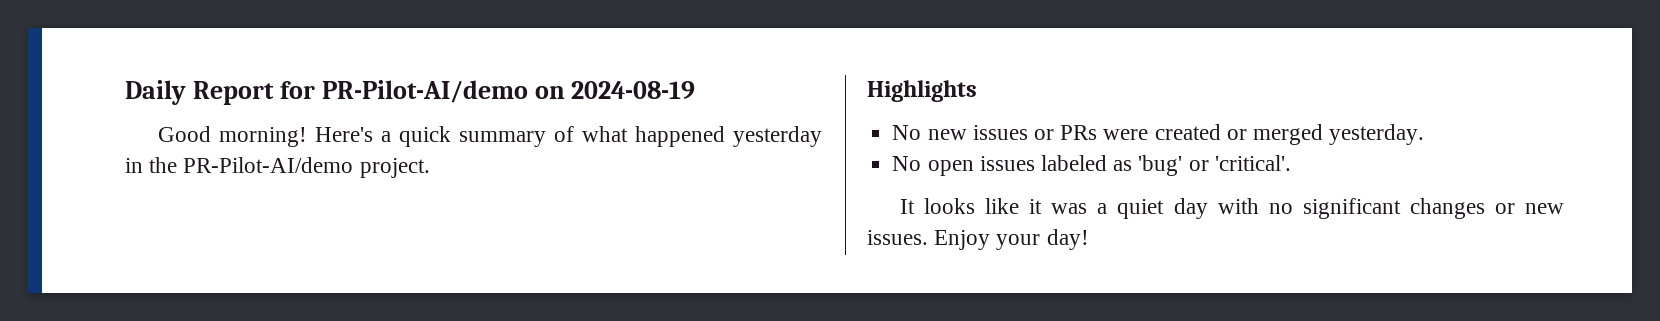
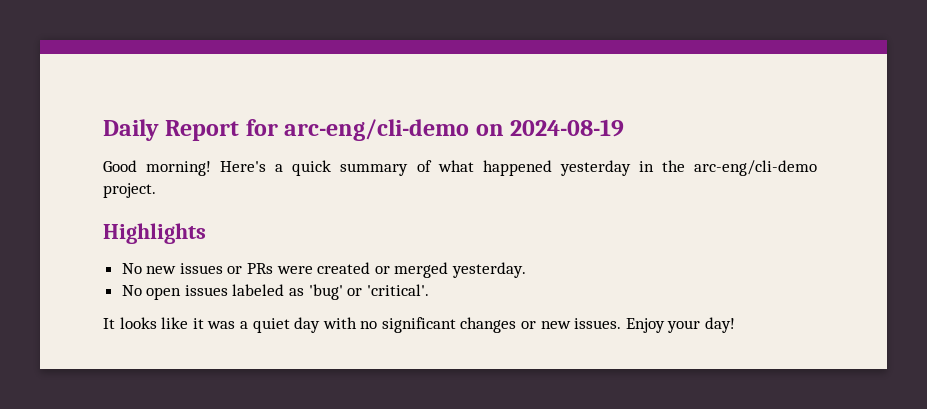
[321,80,528,103] PR-Pilot-AI/demo -> [284,119,470,141] arc-eng/cli-demo
[183,157,354,173] PR-Pilot-AI/demo -> [694,160,817,176] arc-eng/cli-demo

